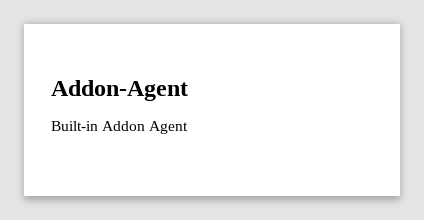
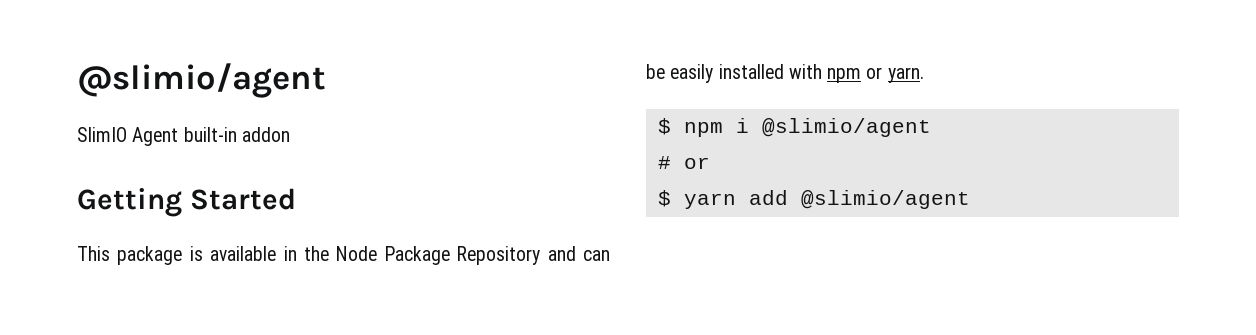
[51,80,188,101] [51,121,189,134] Addon-Agent // Built-in Addon Agent -> [77,63,326,98] [77,127,290,146] [77,188,296,217] [77,246,610,265] [646,64,924,83] [657,118,931,137] [657,156,710,169] [657,190,970,209] @slimio/agent // SlimIO Agent built-in addon // Getting Started // This package is available in the Node Package Repository and can be easily installed with npm or yarn. // $ npm i @slimio/agent // # or // $ yarn add @slimio/agent

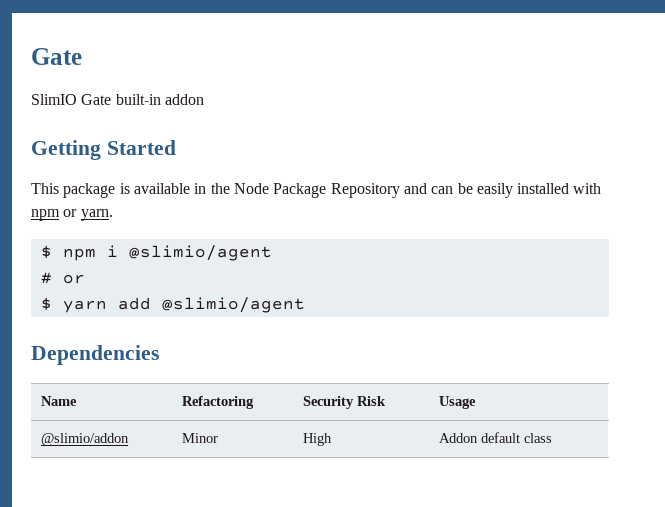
[77,63,326,98] @slimio/agent -> [31,48,82,65] Gate
[132,127,179,146] Agent -> [81,94,112,105] Gate
(970, 199) none -> [31,345,159,365] [41,396,78,406] [182,396,255,409] [303,396,387,409] [439,396,477,409] [41,433,130,446] [182,433,219,443] [303,433,333,446] [439,432,553,443] // Dependencies // Name | Refactoring | Security Risk | Usage // @slimio/addon | Minor | High | Addon default class

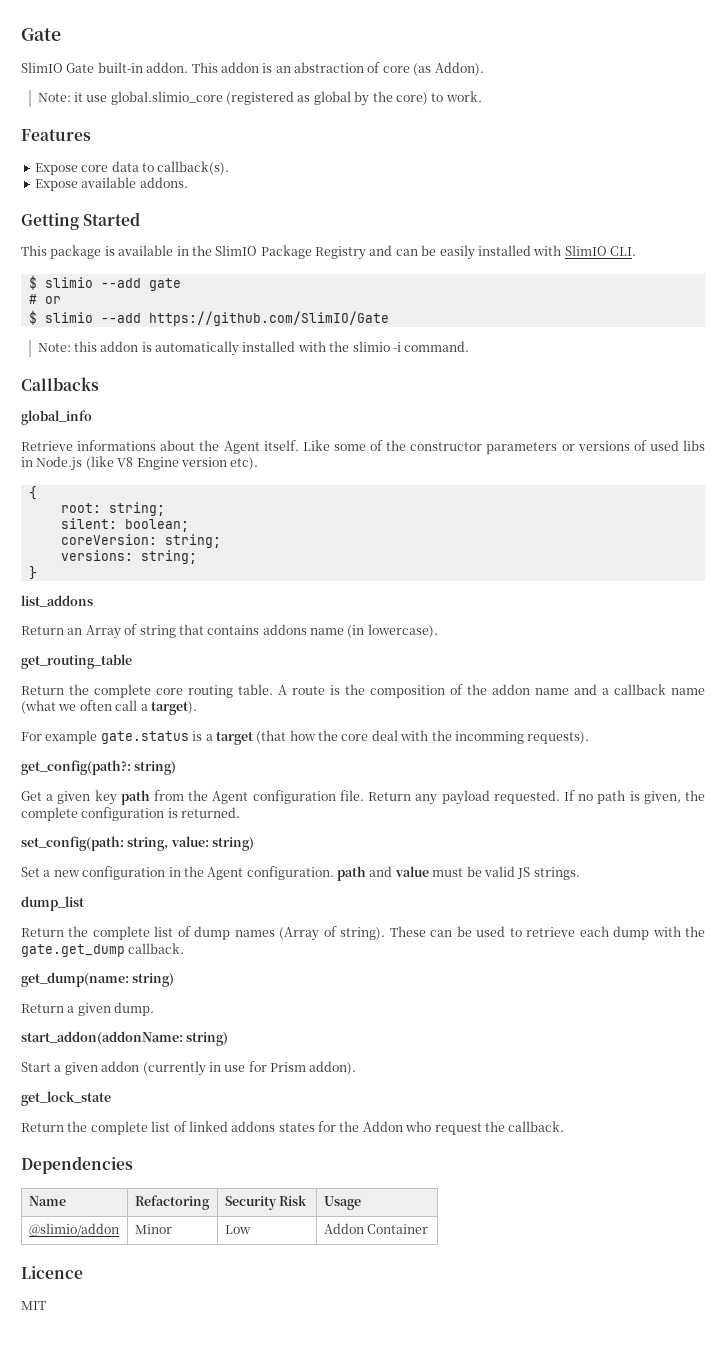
[164,94,204,105] addon -> [146,62,484,76] [37,91,482,106] [21,129,91,141] [34,161,230,175] [34,177,188,191] addon. This addon is an abstraction of core (as Addon). // Note: it use global.slimio_core (registered as global by the core) to work. // Features // Expose core data to callback(s). // Expose available addons.
[233,183,400,198] Node Package Repository -> [215,245,366,260] SlimIO Package Registry
[31,209,113,221] [40,245,272,261] [40,272,85,284] [40,297,305,313] npm or yarn. // $ npm i @slimio/agent // # or // $ yarn add @slimio/agent -> [564,245,636,256] [28,275,181,291] [28,294,61,304] [28,310,389,326] [37,341,470,356] [21,377,99,391] [21,410,92,425] [21,440,705,454] [21,456,259,471] [28,486,37,500] [60,502,165,516] [60,518,189,532] [60,534,221,548] [60,550,197,564] [28,566,37,580] [21,595,93,607] [21,624,438,639] [21,654,132,669] [21,684,705,698] [21,700,197,715] [21,730,590,745] [21,760,177,775] [21,790,706,805] [21,807,241,821] [21,836,255,851] [21,866,580,881] [21,896,84,911] [21,926,706,941] [21,943,185,957] [21,972,175,987] [21,1002,155,1016] [21,1031,229,1046] [21,1061,357,1076] [21,1091,111,1106] [21,1121,565,1135] SlimIO CLI. // $ slimio --add gate // # or // $ slimio --add https://github.com/SlimIO/Gate // Note: this addon is automatically installed with the slimio -i command. // Callbacks // global_info // Retrieve informations about the Agent itself. Like some of the constructor parameters or versions of used libs in Node.js (like V8 Engine version etc). // { // root: string; // silent: boolean; // coreVersion: string; // versions: string; // } // list_addons // Return an Array of string that contains addons name (in lowercase). // get_routing_table // Return the complete core routing table. A route is the composition of the addon name and a callback name (what we often call a target). // For example gate.status is a target (that how the core deal with the incomming requests). // get_config(path?: string) // Get a given key path from the Agent configuration file. Return any payload requested. If no path is given, the complete configuration is returned. // set_config(path: string, value: string) // Set a new configuration in the Agent configuration. path and value must be valid JS strings. // dump_list // Return the complete list of dump names (Array of string). These can be used to retrieve each dump with the gate.get_dump callback. // get_dump(name: string) // Return a given dump. // start_addon(addonName: string) // Start a given addon (currently in use for Prism addon). // get_lock_state // Return the complete list of linked addons states for the Addon who request the callback.
[303,433,333,446] [439,432,553,443] High | Addon default class -> [224,1225,251,1234] [323,1223,428,1234] [21,1266,83,1279] [21,1301,46,1310] Low | Addon Container // Licence // MIT

